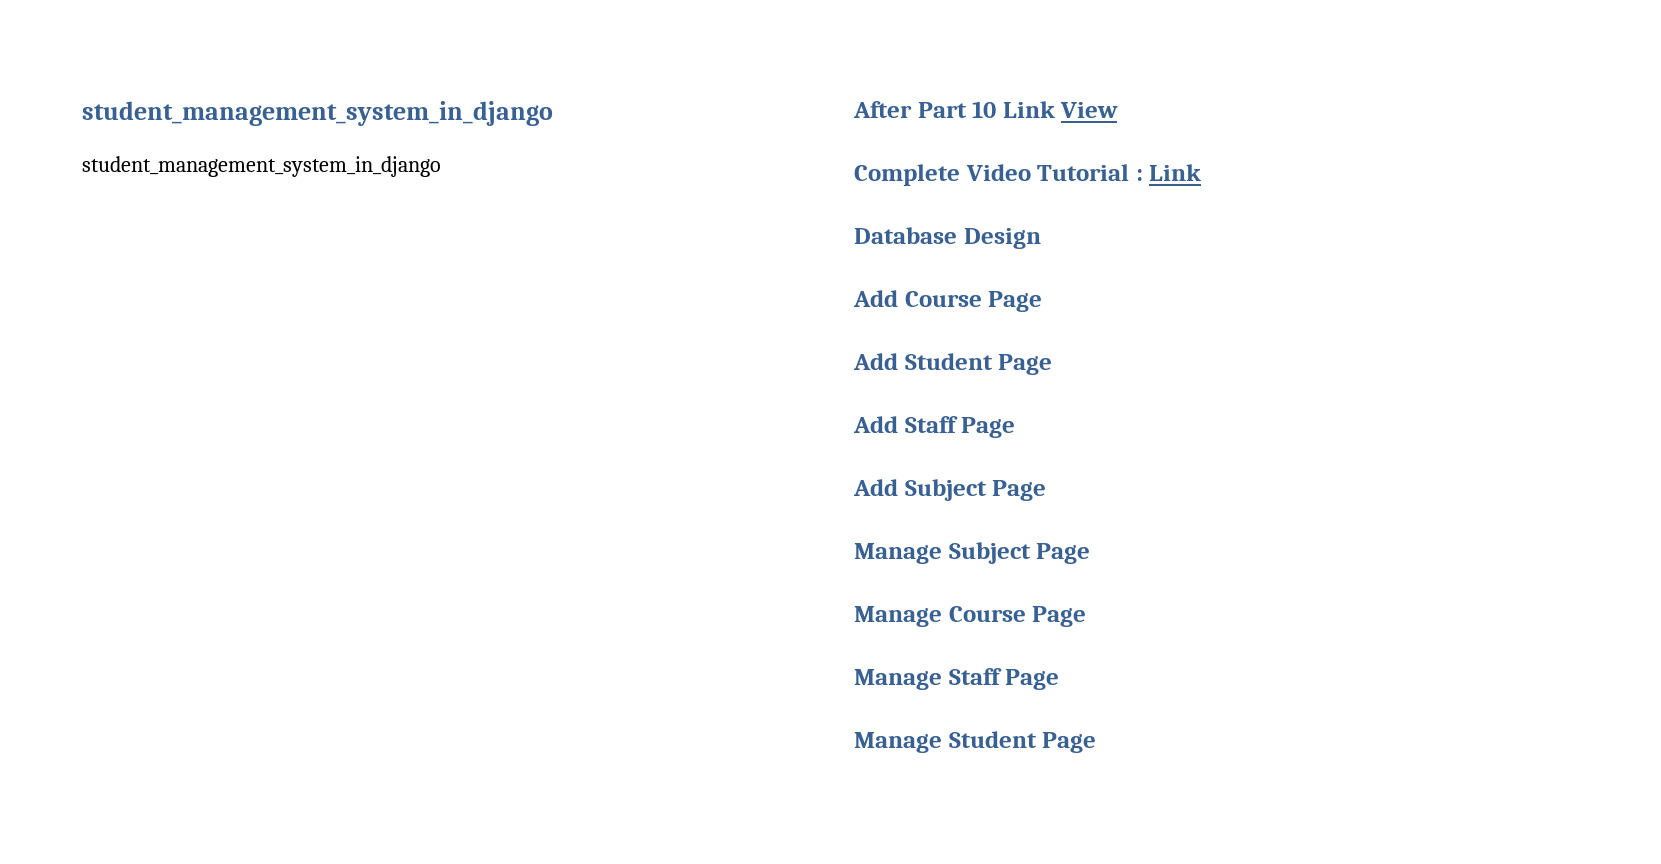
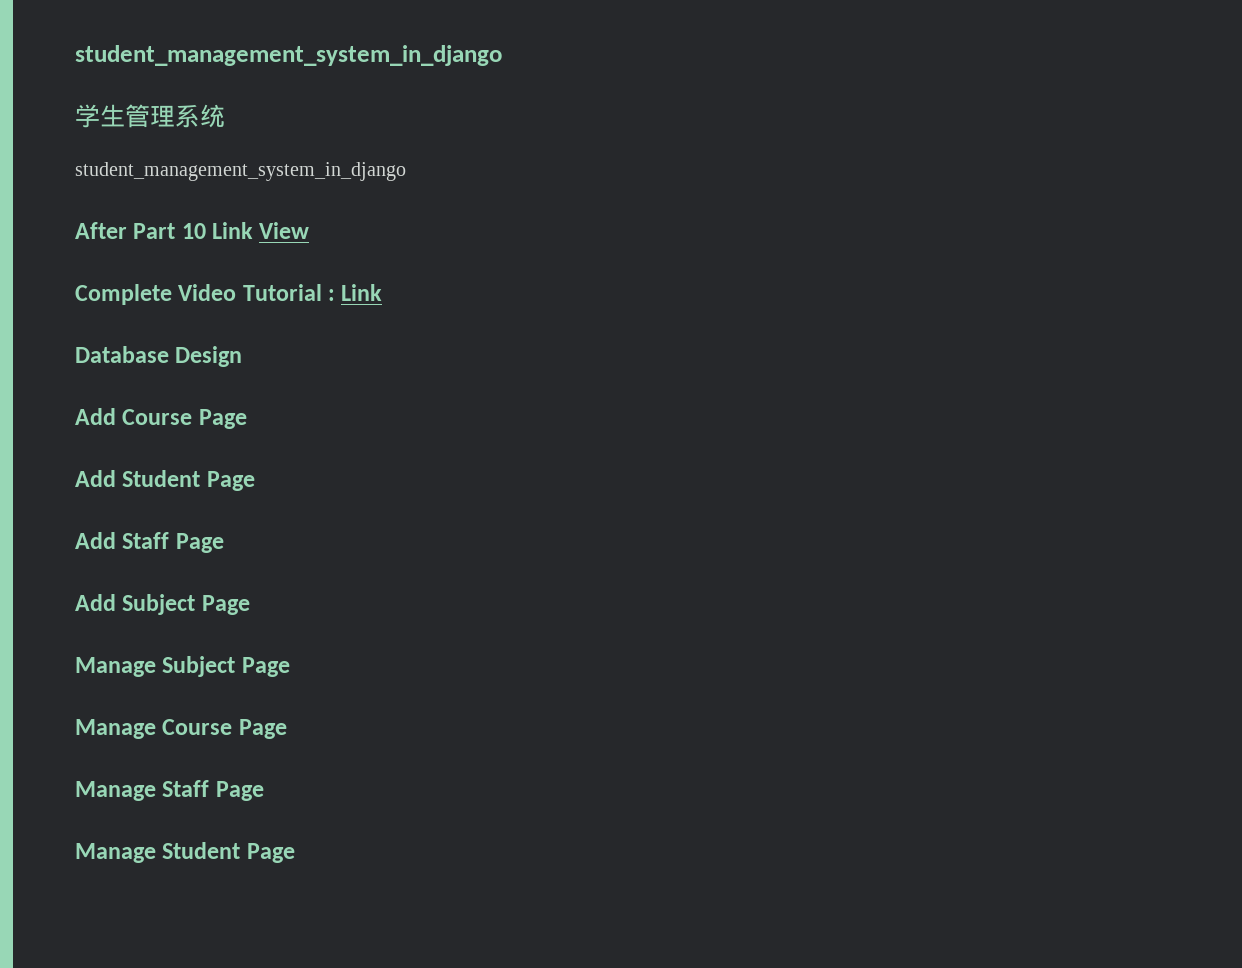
[82,101,553,126] student_management_system_in_django -> [75,45,502,66] [75,104,225,128] student_management_system_in_django // 学生管理系统

